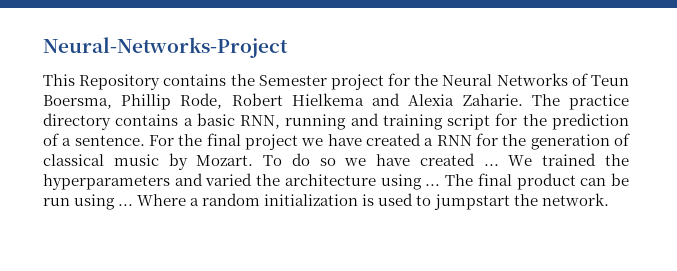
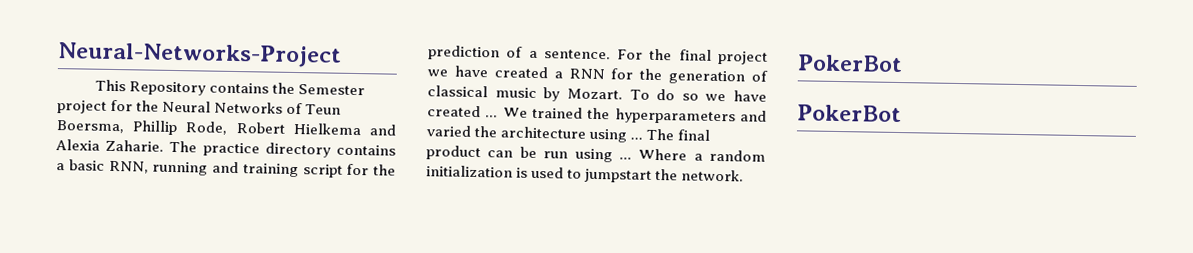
(609, 199) none -> [797,54,903,73] [797,104,902,123] // PokerBot // PokerBot

